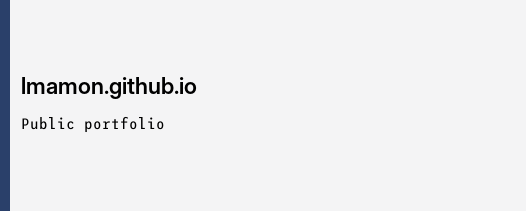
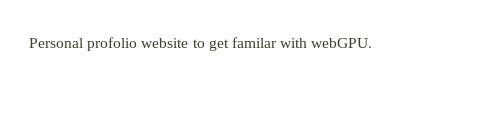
[21,77,197,99] [21,116,165,133] lmamon.github.io // Public portfolio -> [29,37,373,51] Personal profolio website to get familar with webGPU.

